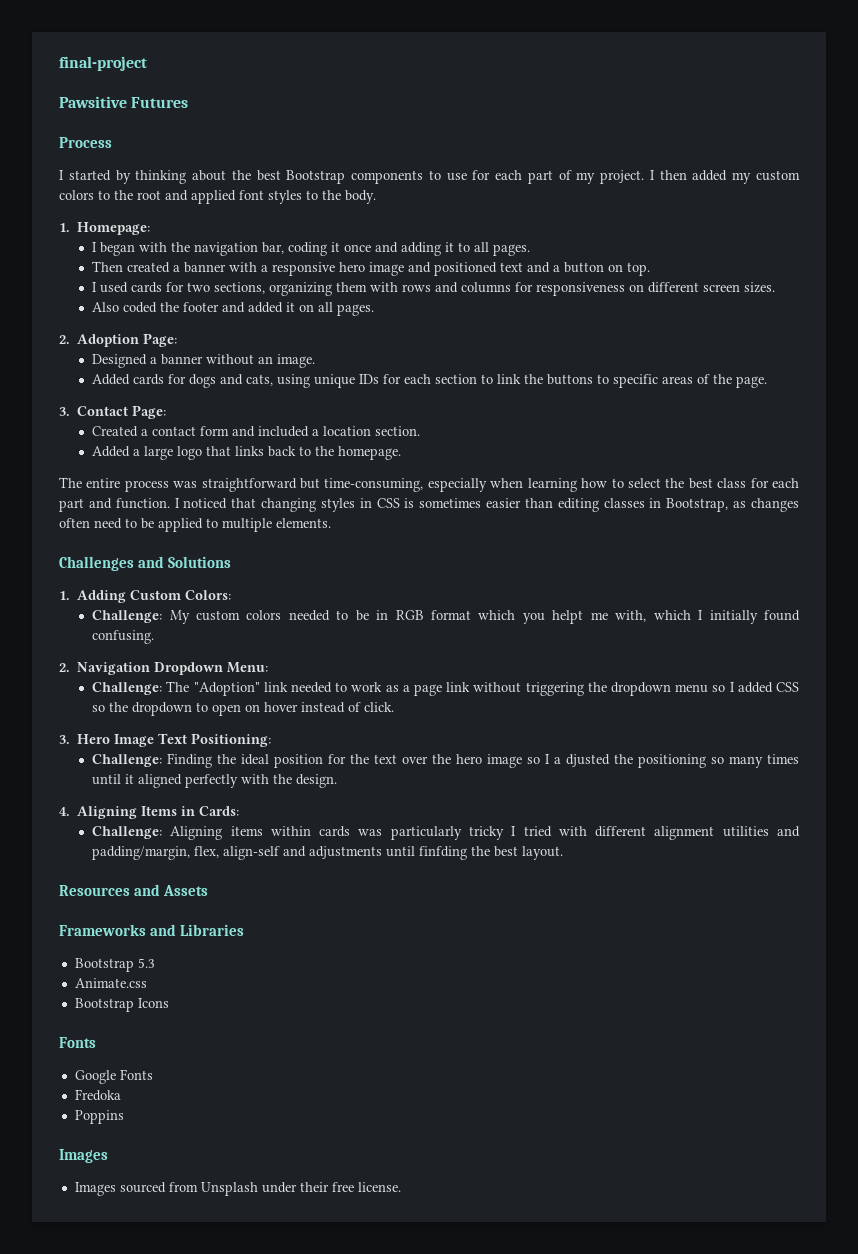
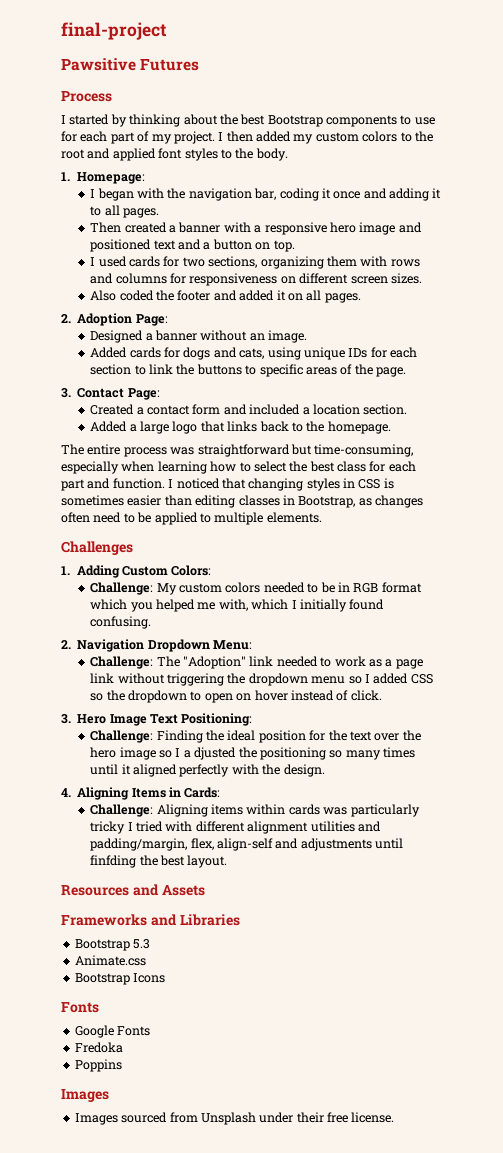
[137,556,231,568] and Solutions -> (133, 548) none
[552,610,584,624] helpt -> [156,599,196,612] helped

